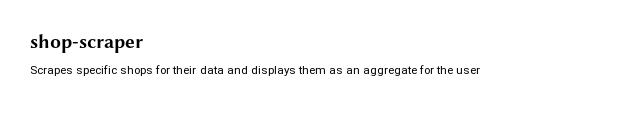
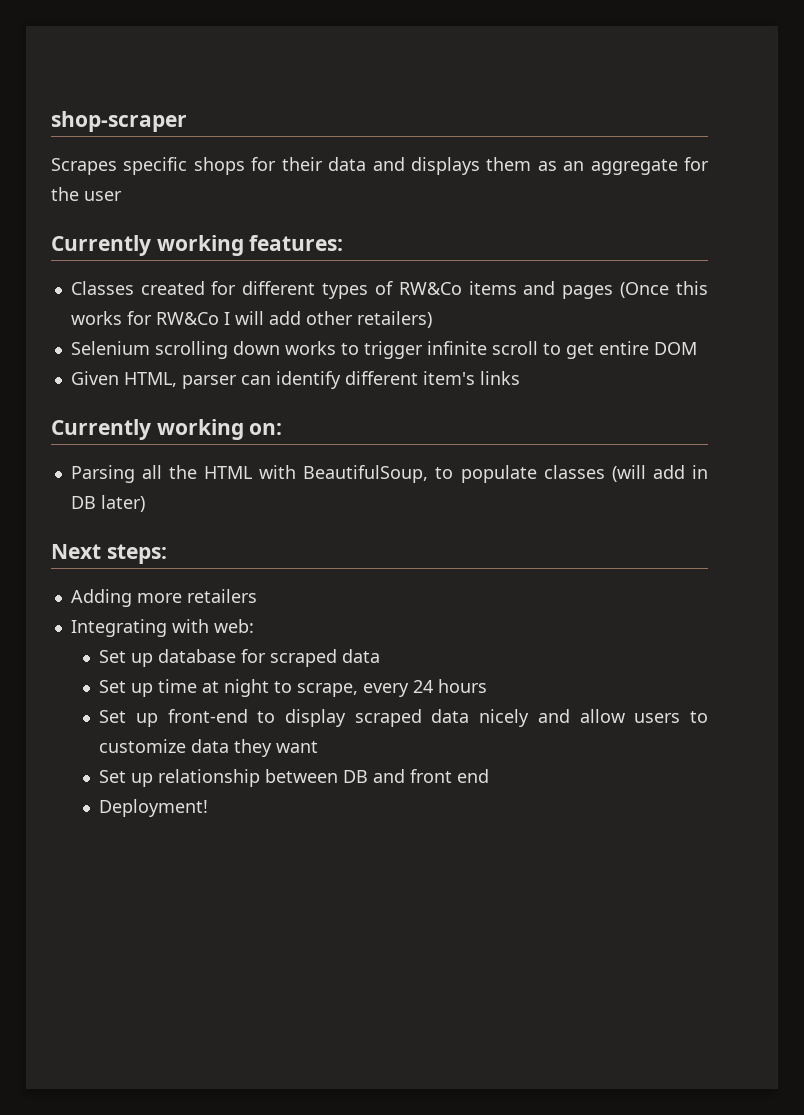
(481, 70) none -> [51,235,344,256] [70,281,708,299] [70,311,432,328] [70,341,697,359] [70,371,520,389] [51,419,283,440] [70,465,709,483] [70,495,145,512] [51,544,167,564] [70,589,257,607] [70,619,254,637] [99,649,381,667] [99,679,488,697] [99,709,708,727] [99,739,319,757] [99,769,490,787] [99,799,209,817] // Currently working features: // Classes created for different types of RW&Co items and pages (Once this works for RW&Co I will add other retailers) // Selenium scrolling down works to trigger infinite scroll to get entire DOM // Given HTML, parser can identify different item's links // Currently working on: // Parsing all the HTML with BeautifulSoup, to populate classes (will add in DB later) // Next steps: // Adding more retailers // Integrating with web: // Set up database for scraped data // Set up time at night to scrape, every 24 hours // Set up front-end to display scraped data nicely and allow users to customize data they want // Set up relationship between DB and front end // Deployment!

